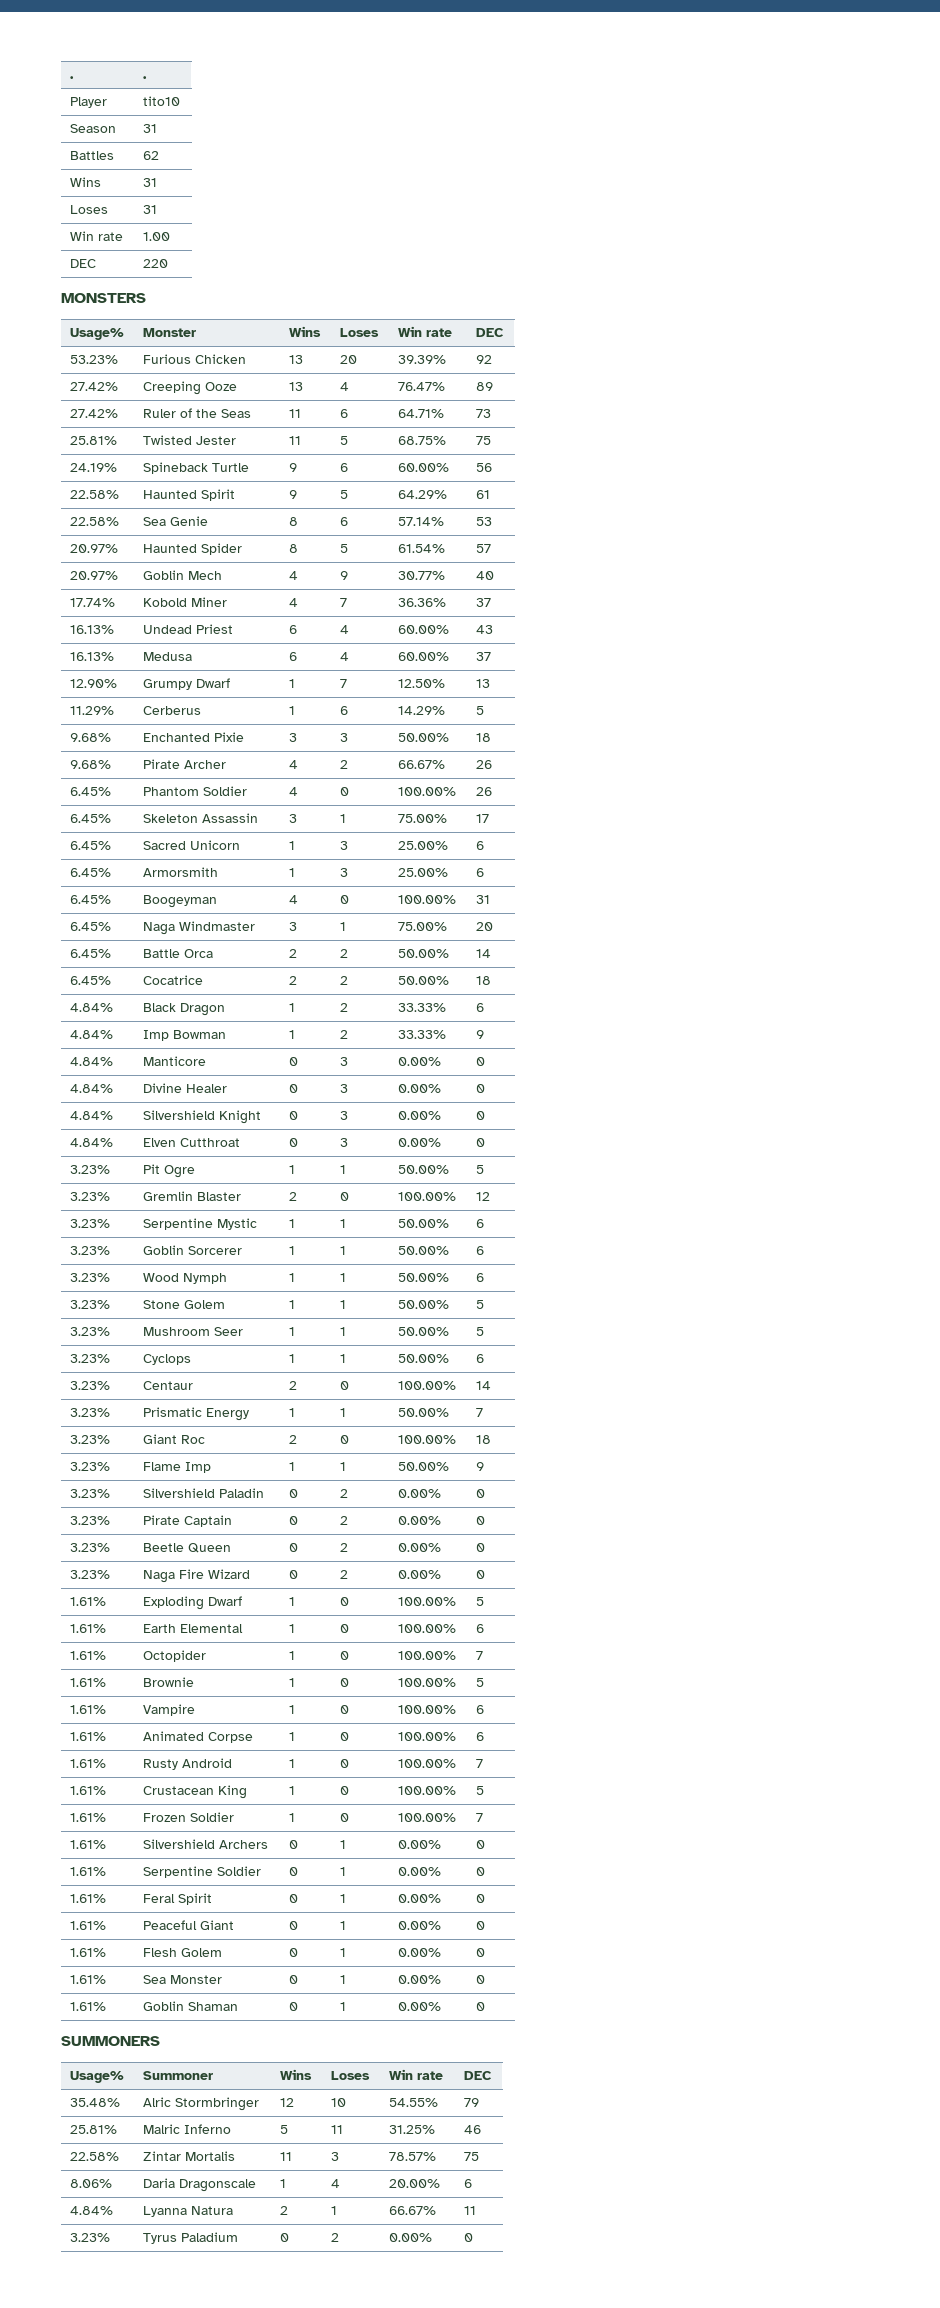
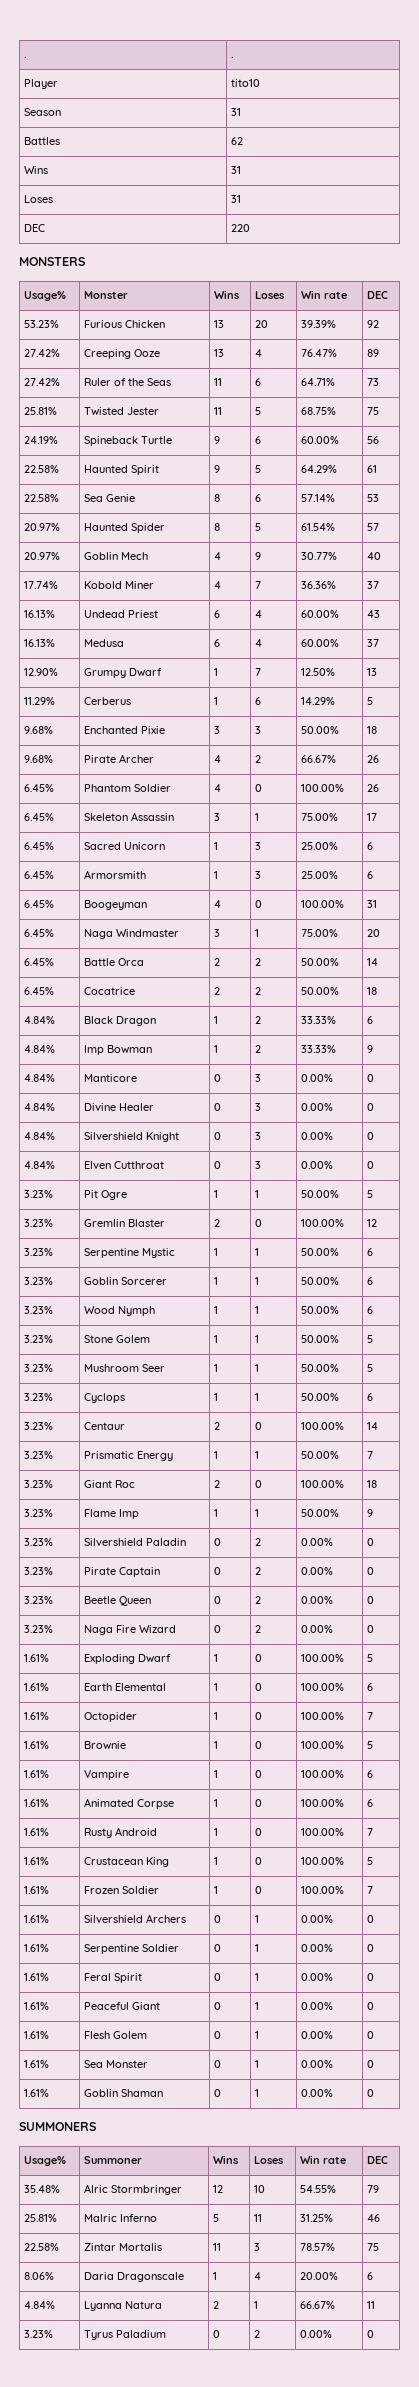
[70,231,124,241] [143,232,171,241] // Win rate | 1.00 -> (242, 199) none

